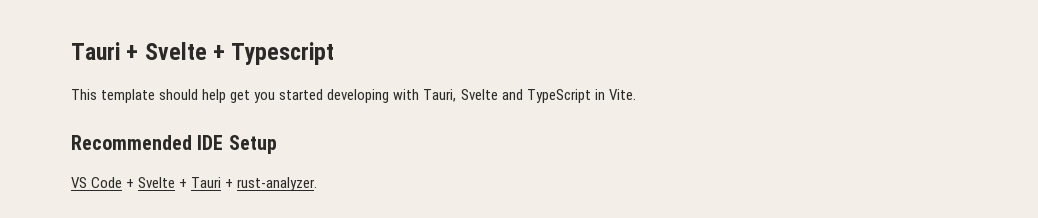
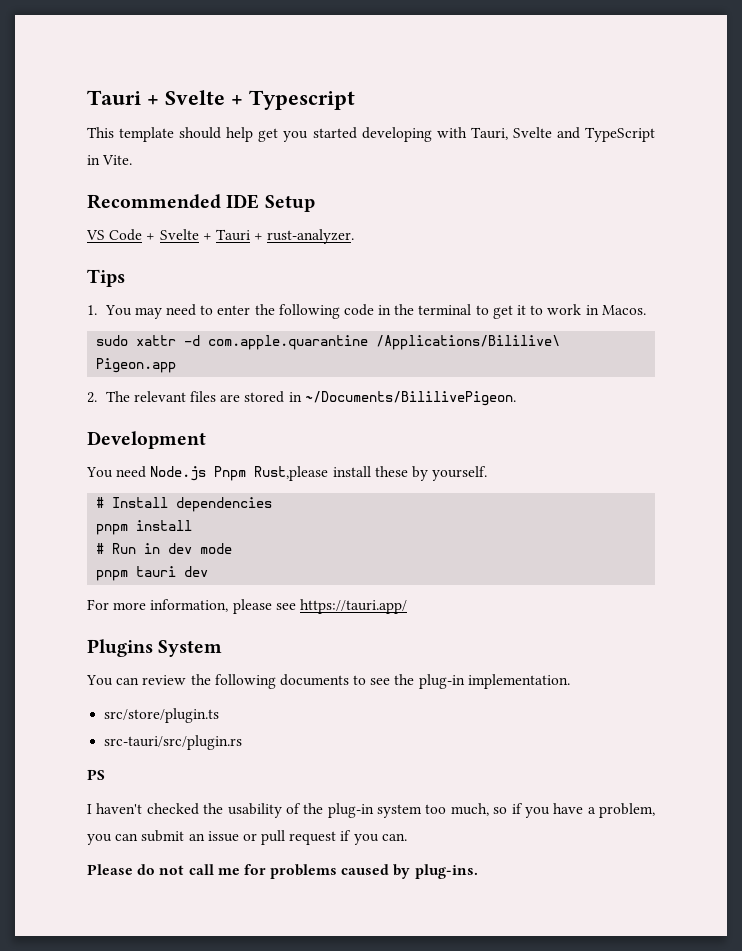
(318, 184) none -> [87,269,125,287] [87,304,646,319] [96,335,561,350] [96,358,177,373] [87,391,516,406] [87,431,206,449] [86,466,488,481] [96,497,273,512] [96,520,193,535] [96,543,233,554] [96,566,209,581] [87,599,407,614] [87,639,223,657] [86,674,570,689] [104,708,220,723] [104,735,243,750] [87,769,105,780] [87,803,655,818] [87,830,407,845] [87,864,478,879] // Tips // 1. You may need to enter the following code in the terminal to get it to work in Macos. // sudo xattr -d com.apple.quarantine /Applications/Bililive\ Pigeon.app // 2. The relevant files are stored in ~/Documents/BililivePigeon. // Development // You need Node.js Pnpm Rust,please install these by yourself. // # Install dependencies // pnpm install // # Run in dev mode // pnpm tauri dev // For more information, please see https://tauri.app/ // Plugins System // You can review the following documents to see the plug-in implementation. // src/store/plugin.ts // src-tauri/src/plugin.rs // PS // I haven't checked the usability of the plug-in system too much, so if you have a problem, you can submit an issue or pull request if you can. // Please do not call me for problems caused by plug-ins.

